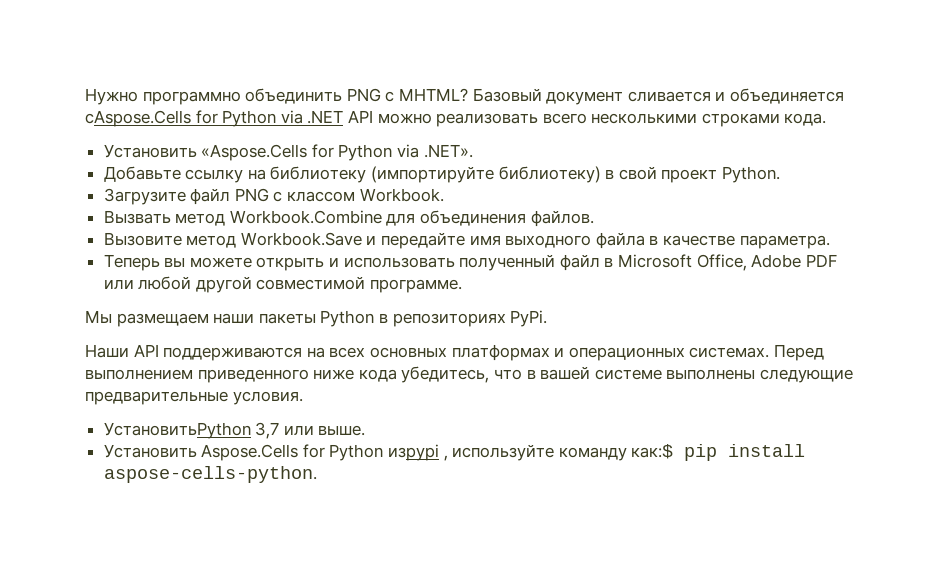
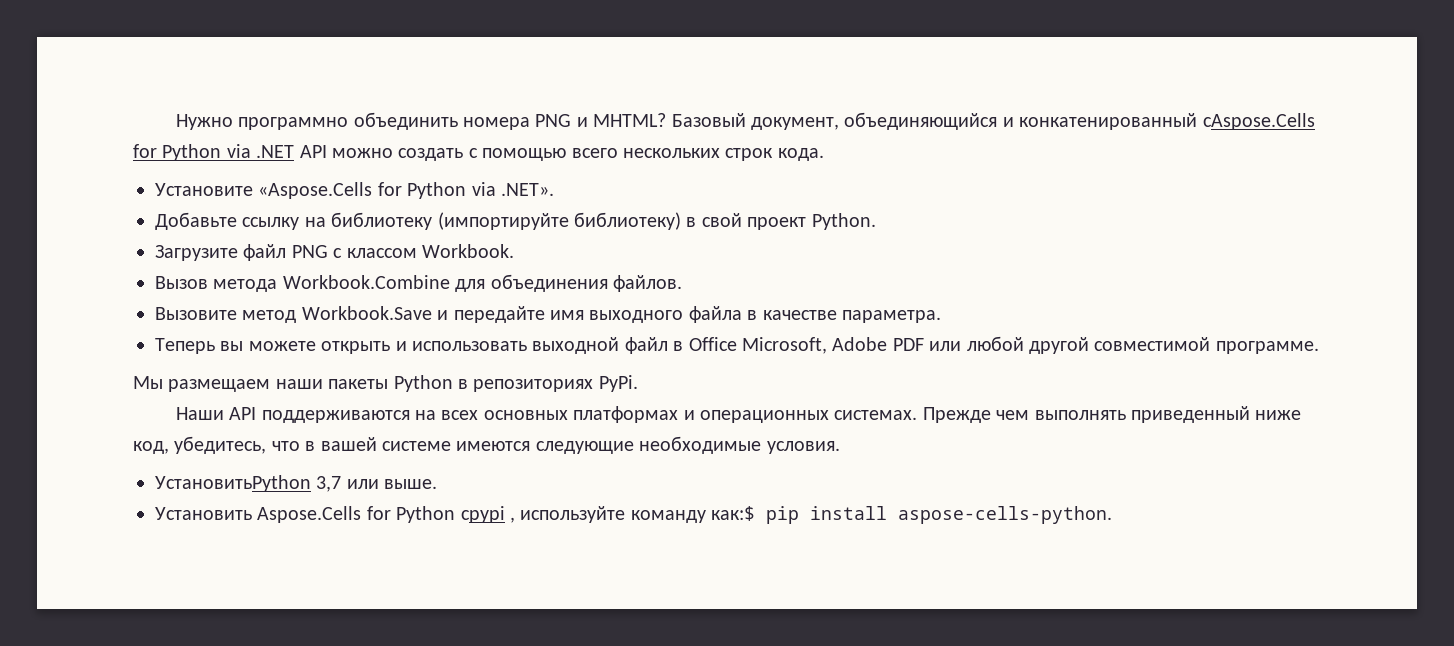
[346,88,844,105] PNG с MHTML? Базовый документ сливается и объединяется -> [463,112,1198,130] номера PNG и MHTML? Базовый документ, объединяющийся и конкатенированный
[436,113,780,127] реализовать всего несколькими строками -> [398,148,774,161] создать с помощью всего нескольких строк
[103,144,197,158] Установить -> [155,183,253,196] Установите
[103,210,226,226] Вызвать метод -> [155,276,278,292] Вызов метода
[459,254,556,271] полученный -> [532,337,620,354] выходной
[618,254,747,271] Microsoft Office, -> [688,337,827,354] Office Microsoft,
[773,344,824,361] [85,369,397,383] Перед выполнением приведенного ниже кода -> [922,406,1302,423] [133,441,169,454] Прежде чем выполнять приведенный ниже код,
[666,369,853,383] [85,391,228,405] выполнены следующие предварительные -> [456,436,762,454] имеются следующие необходимые
[388,444,440,461] изpypi -> [460,506,505,523] сpypi

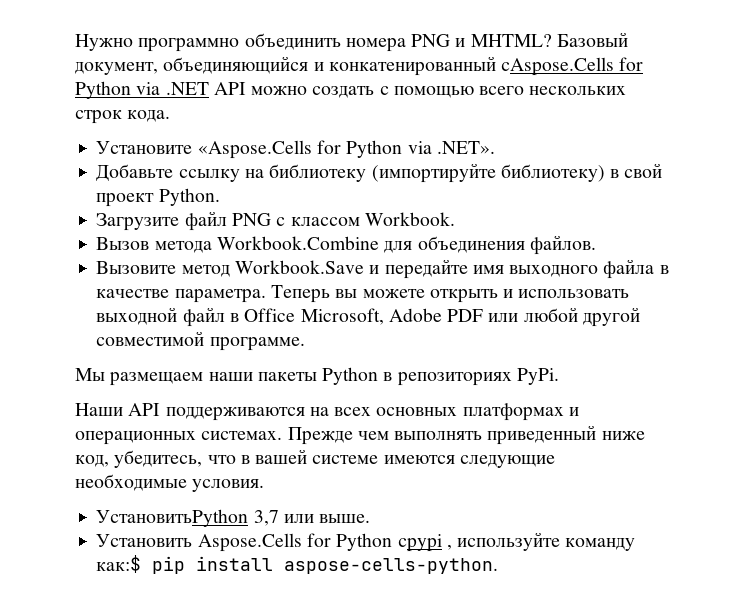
(941, 316) // -> (266, 296) none

